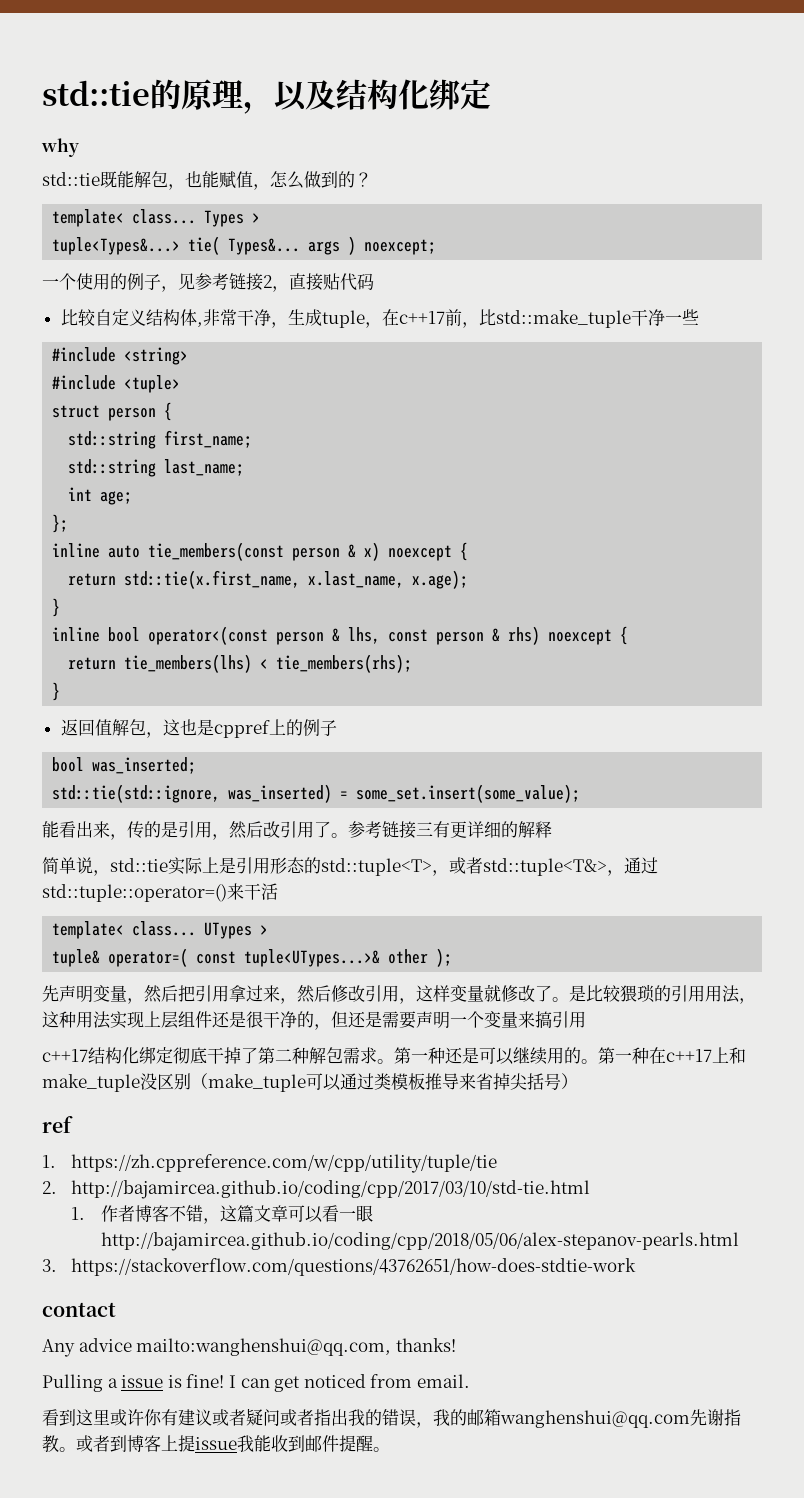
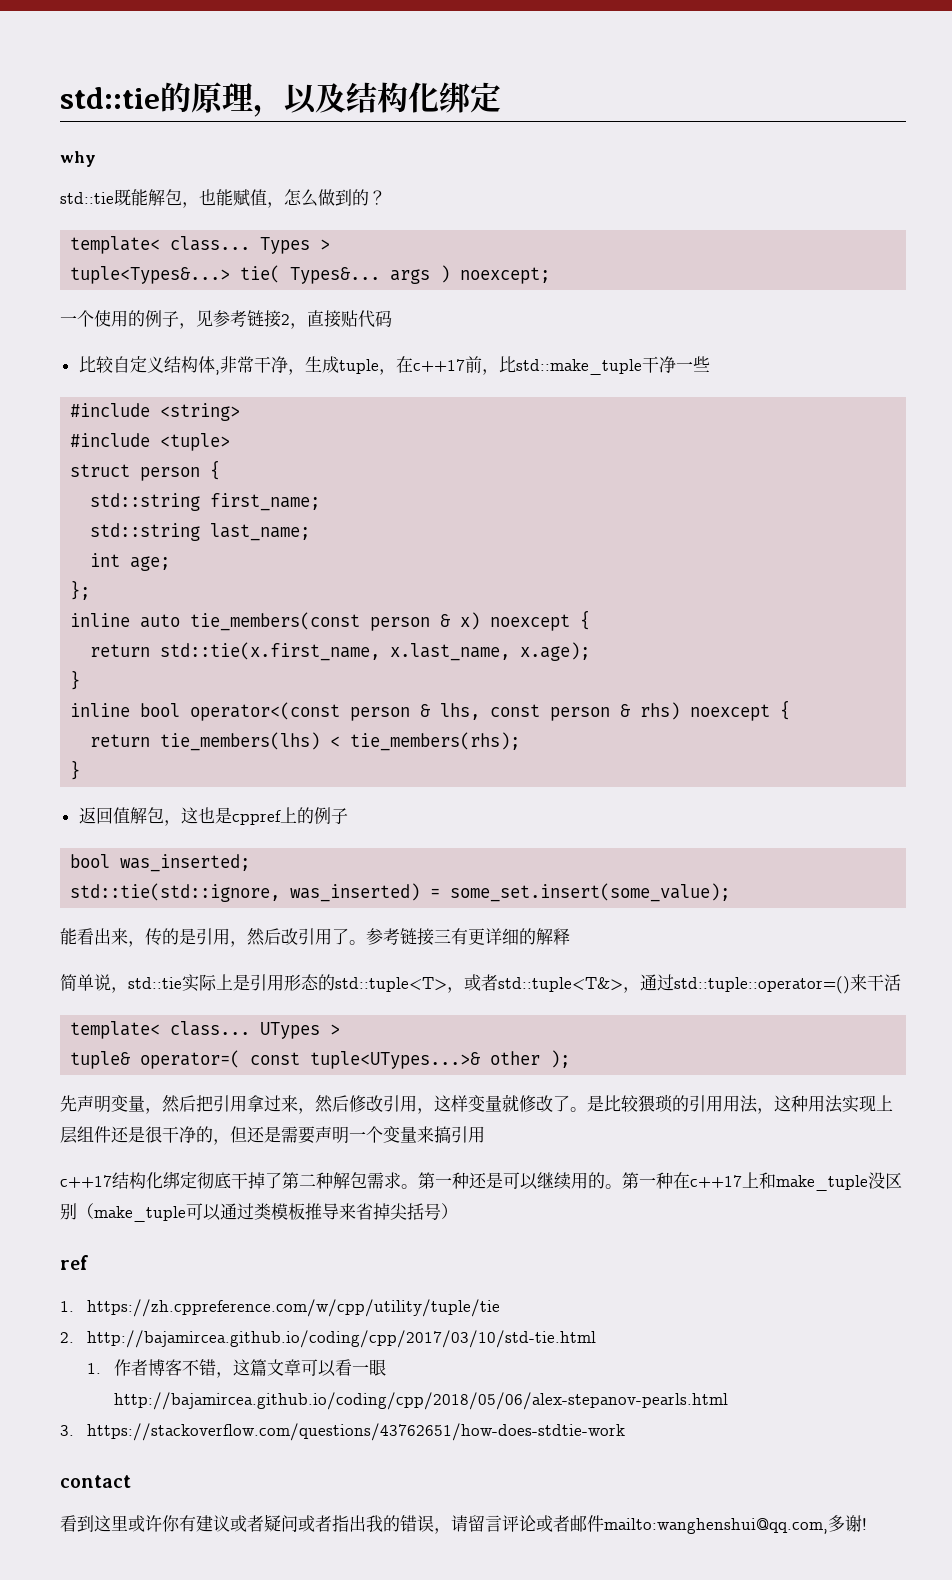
[42,1338,456,1357] [42,1374,470,1392] // Any advice mailto:wanghenshui@qq.com, thanks! // Pulling a issue is fine! I can get noticed from email. -> (131, 1481) none
[433,1409,741,1428] [42,1435,390,1453] 我的邮箱wanghenshui@qq.com先谢指教。或者到博客上提issue我能收到邮件提醒。 -> [451,1515,867,1534] 请留言评论或者邮件mailto:wanghenshui@qq.com,多谢!

